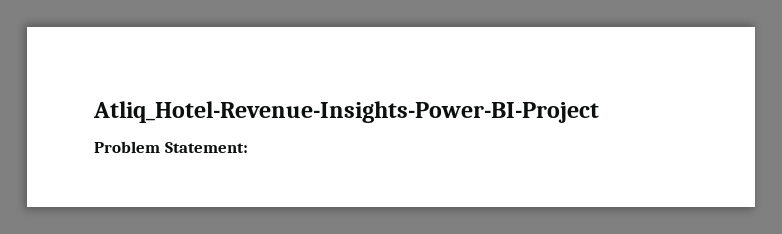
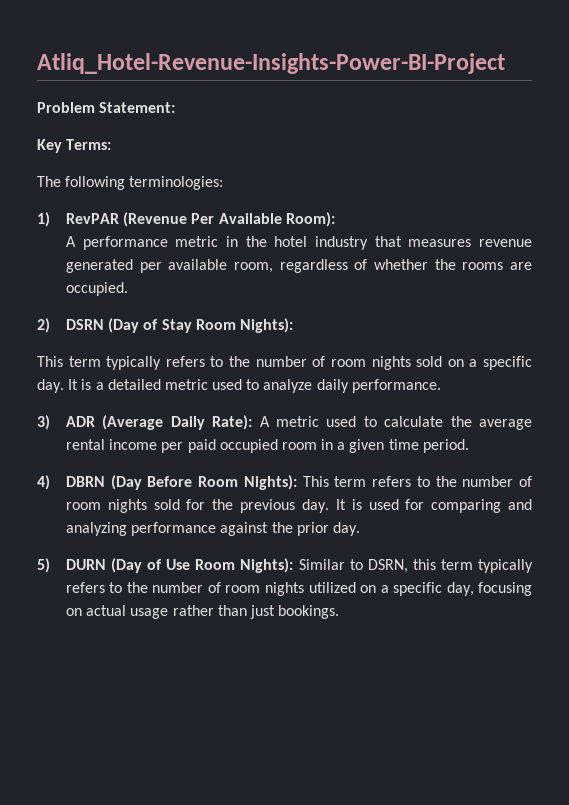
(248, 147) none -> [37,139,112,153] [37,176,224,190] [37,212,335,227] [65,236,532,250] [65,259,532,273] [65,282,128,296] [37,318,293,333] [37,356,533,370] [37,379,441,393] [37,415,532,430] [65,439,469,453] [37,475,532,490] [65,499,532,513] [65,522,360,536] [37,558,533,573] [65,582,532,596] [65,605,340,619] // Key Terms: // The following terminologies: // 1) RevPAR (Revenue Per Available Room): // A performance metric in the hotel industry that measures revenue generated per available room, regardless of whether the rooms are occupied. // 2) DSRN (Day of Stay Room Nights): // This term typically refers to the number of room nights sold on a specific day. It is a detailed metric used to analyze daily performance. // 3) ADR (Average Daily Rate): A metric used to calculate the average rental income per paid occupied room in a given time period. // 4) DBRN (Day Before Room Nights): This term refers to the number of room nights sold for the previous day. It is used for comparing and analyzing performance against the prior day. // 5) DURN (Day of Use Room Nights): Similar to DSRN, this term typically refers to the number of room nights utilized on a specific day, focusing on actual usage rather than just bookings.

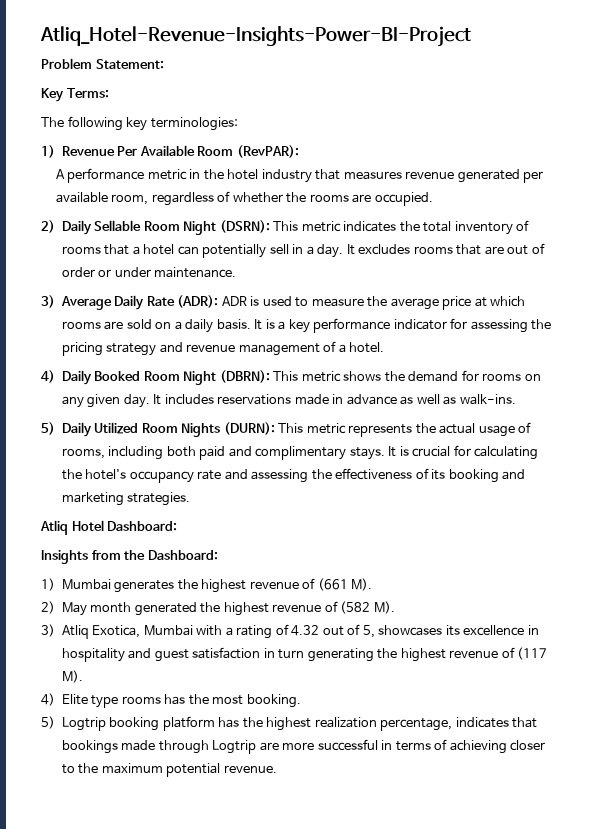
(126, 183) none -> [126,117,148,131] key
[65,212,335,227] RevPAR (Revenue Per Available Room): -> [61,145,299,158] Revenue Per Available Room (RevPAR):
[65,318,293,333] [37,356,411,370] DSRN (Day of Stay Room Nights): // This term typically refers to the number of room nights -> [61,220,530,235] [61,243,545,258] [61,267,237,278] [41,295,526,310] [61,321,124,330] Daily Sellable Room Night (DSRN): This metric indicates the total inventory of rooms that a hotel can potentially sell in a day. It excludes rooms that are out of order or under maintenance. // 3) Average Daily Rate (ADR): ADR is used to measure the average price at which rooms are
[483,356,533,370] [37,379,64,393] specific day. -> [185,319,251,333] daily basis.
[107,379,441,393] [37,415,532,430] [65,439,469,453] [37,475,532,490] [65,499,532,513] [65,522,360,536] [37,558,533,573] [65,582,532,596] [65,605,340,619] detailed metric used to analyze daily performance. // 3) ADR (Average Daily Rate): A metric used to calculate the average rental income per paid occupied room in a given time period. // 4) DBRN (Day Before Room Nights): This term refers to the number of room nights sold for the previous day. It is used for comparing and analyzing performance against the prior day. // 5) DURN (Day of Use Room Nights): Similar to DSRN, this term typically refers to the number of room nights utilized on a specific day, focusing on actual usage rather than just bookings. -> [288,318,552,333] [61,341,385,356] [41,370,541,385] [61,394,516,408] [41,422,532,437] [61,445,539,460] [61,468,526,483] [61,492,191,506] [40,520,178,535] [41,550,218,564] [41,578,373,593] [41,601,395,616] [41,624,539,639] [61,647,548,662] [61,670,83,683] [41,693,301,708] [41,716,538,731] [61,739,546,754] [61,763,277,777] key performance indicator for assessing the pricing strategy and revenue management of a hotel. // 4) Daily Booked Room Night (DBRN): This metric shows the demand for rooms on any given day. It includes reservations made in advance as well as walk-ins. // 5) Daily Utilized Room Nights (DURN): This metric represents the actual usage of rooms, including both paid and complimentary stays. It is crucial for calculating the hotel's occupancy rate and assessing the effectiveness of its booking and marketing strategies. // Atliq Hotel Dashboard: // Insights from the Dashboard: // 1) Mumbai generates the highest revenue of (661 M). // 2) May month generated the highest revenue of (582 M). // 3) Atliq Exotica, Mumbai with a rating of 4.32 out of 5, showcases its excellence in hospitality and guest satisfaction in turn generating the highest revenue of (117 M). // 4) Elite type rooms has the most booking. // 5) Logtrip booking platform has the highest realization percentage, indicates that bookings made through Logtrip are more successful in terms of achieving closer to the maximum potential revenue.

